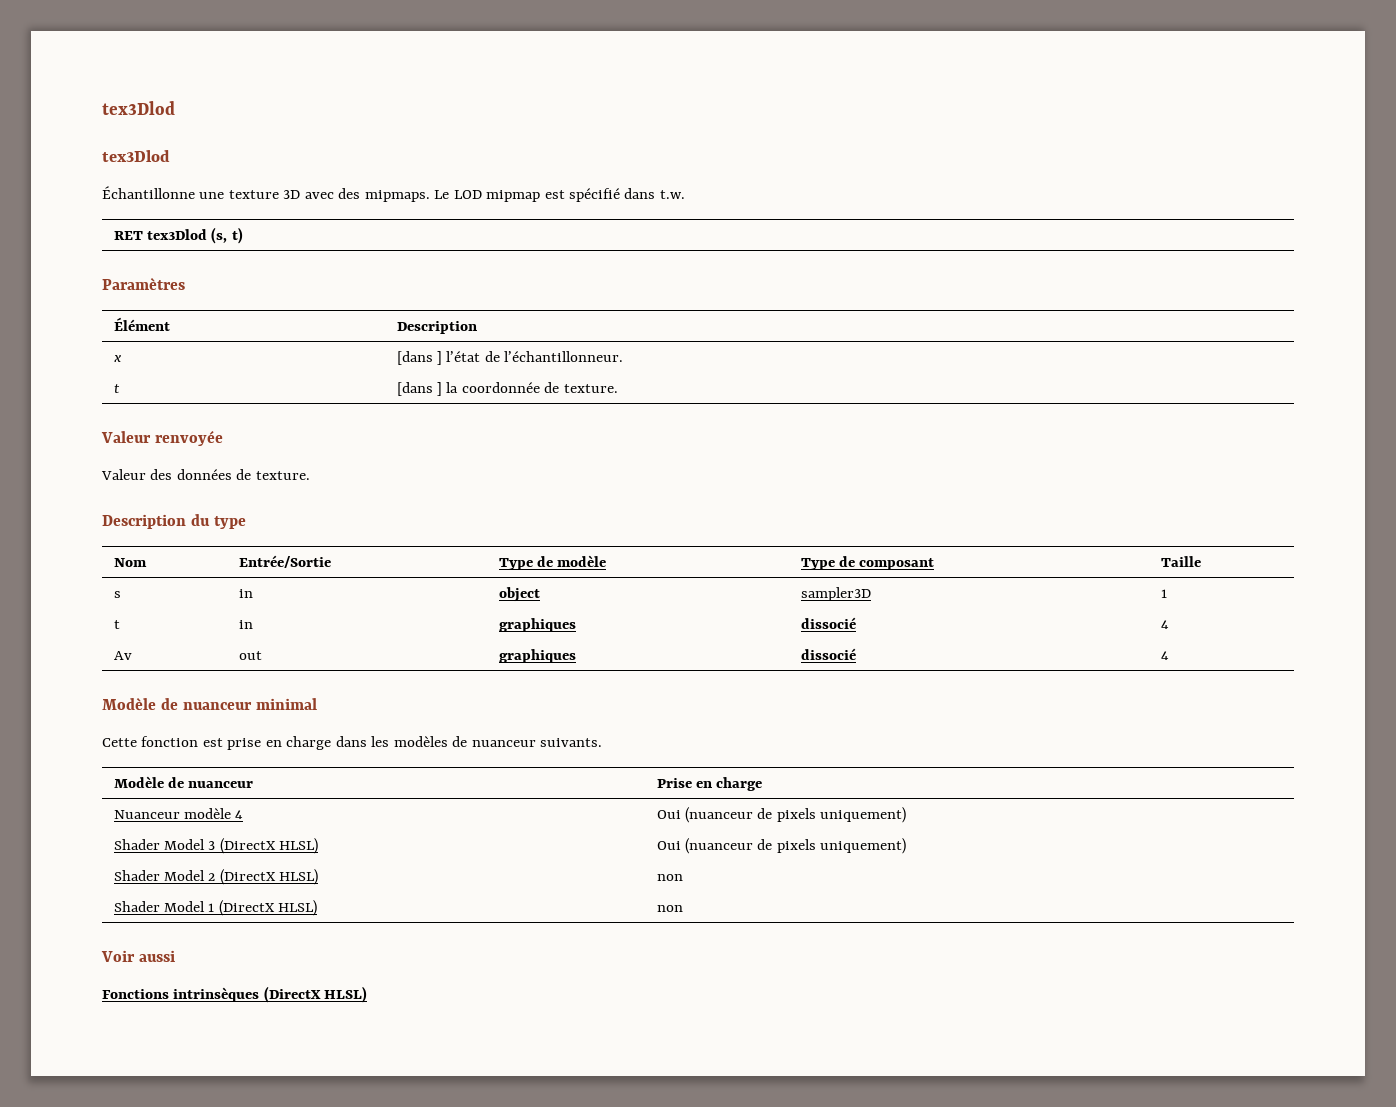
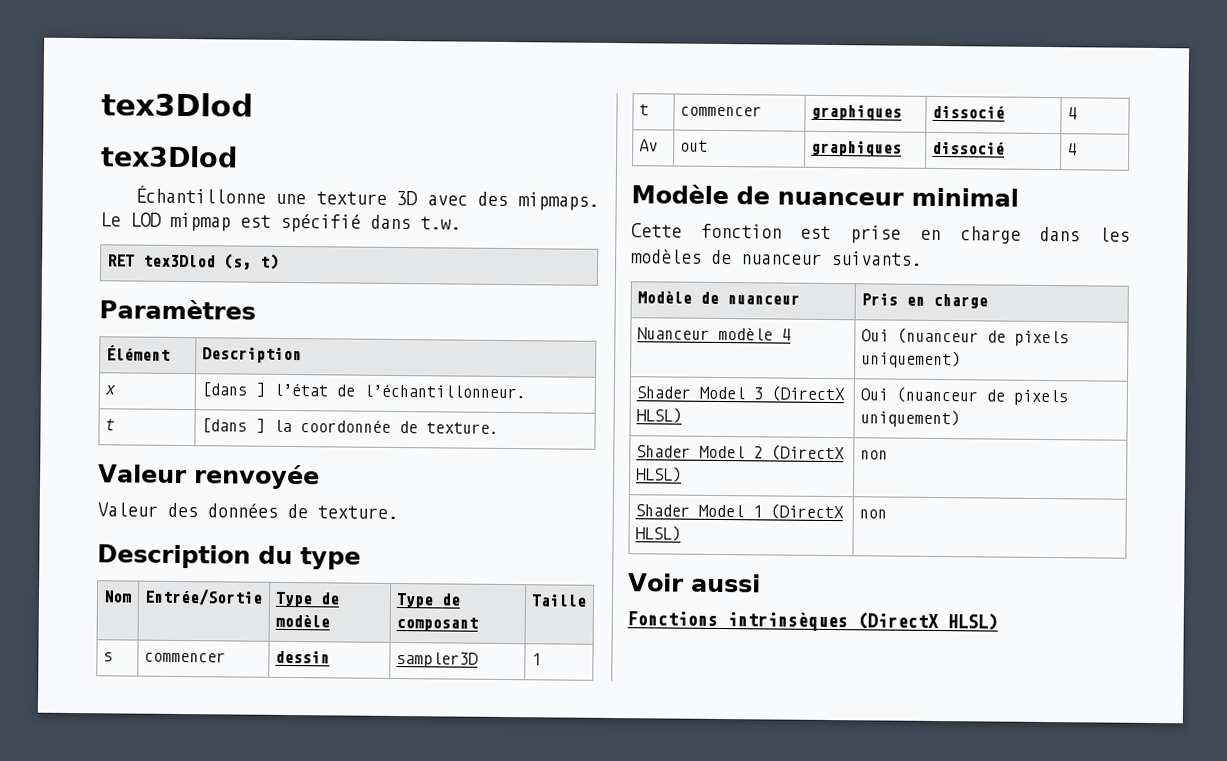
[238,589,253,598] [498,587,540,602] in | object -> [143,651,226,663] [274,650,330,664] commencer | dessin
[238,620,253,629] in -> [679,105,762,117] commencer
[656,778,692,788] Prise -> [860,293,898,306] Pris

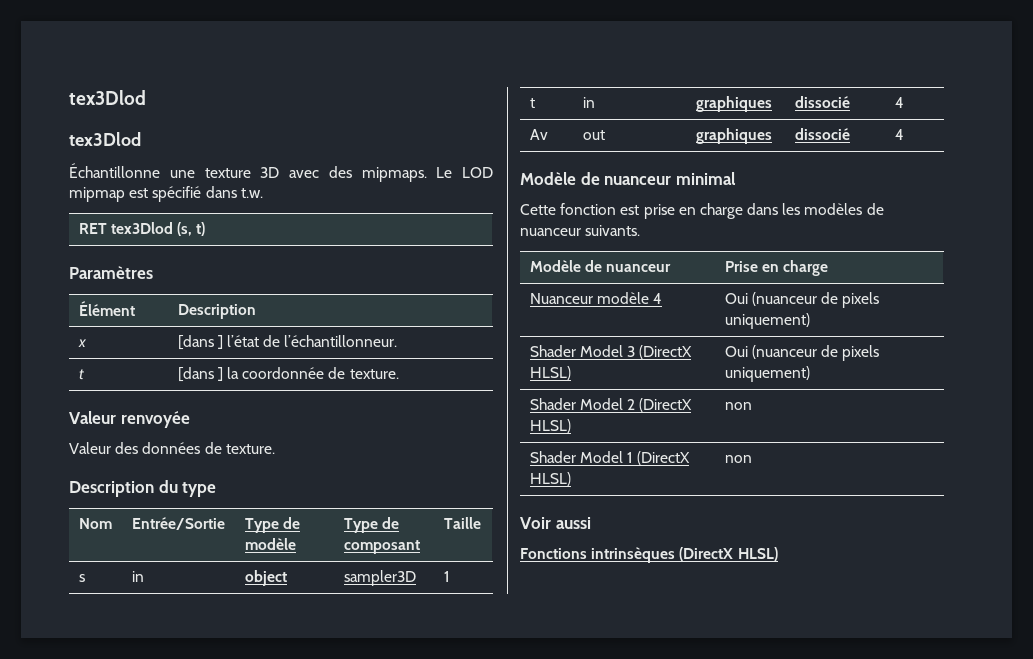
[143,651,226,663] [274,650,330,664] commencer | dessin -> [131,571,144,582] [244,570,287,586] in | object
[679,105,762,117] commencer -> [582,97,595,108] in
[860,293,898,306] Pris -> [724,261,758,272] Prise

